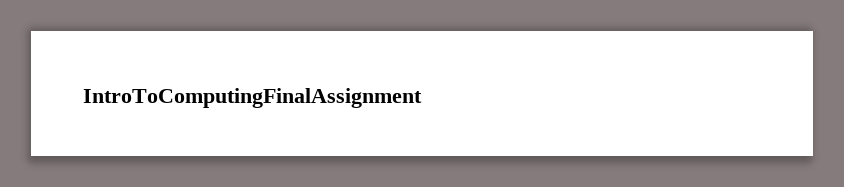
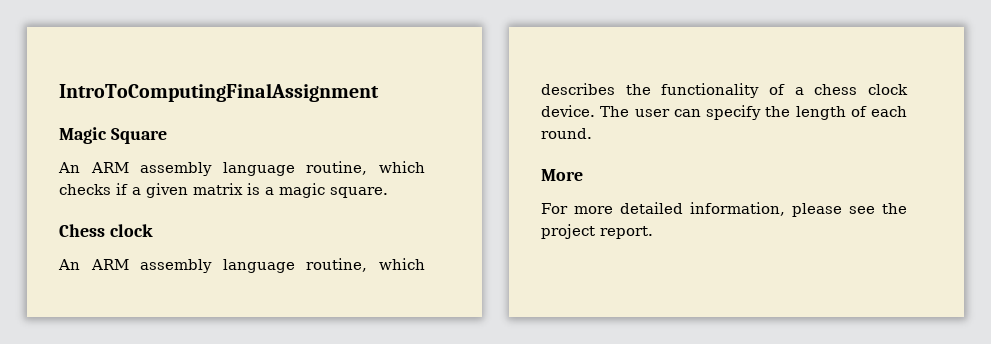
(422, 98) none -> [59,127,167,144] [58,161,425,176] [59,183,388,198] [59,224,153,237] [58,258,425,273] [541,83,908,98] [541,105,907,120] [541,128,592,139] [541,169,583,181] [541,202,907,217] [541,224,653,239] // Magic Square // An ARM assembly language routine, which checks if a given matrix is a magic square. // Chess clock // An ARM assembly language routine, which describes the functionality of a chess clock device. The user can specify the length of each round. // More // For more detailed information, please see the project report.

